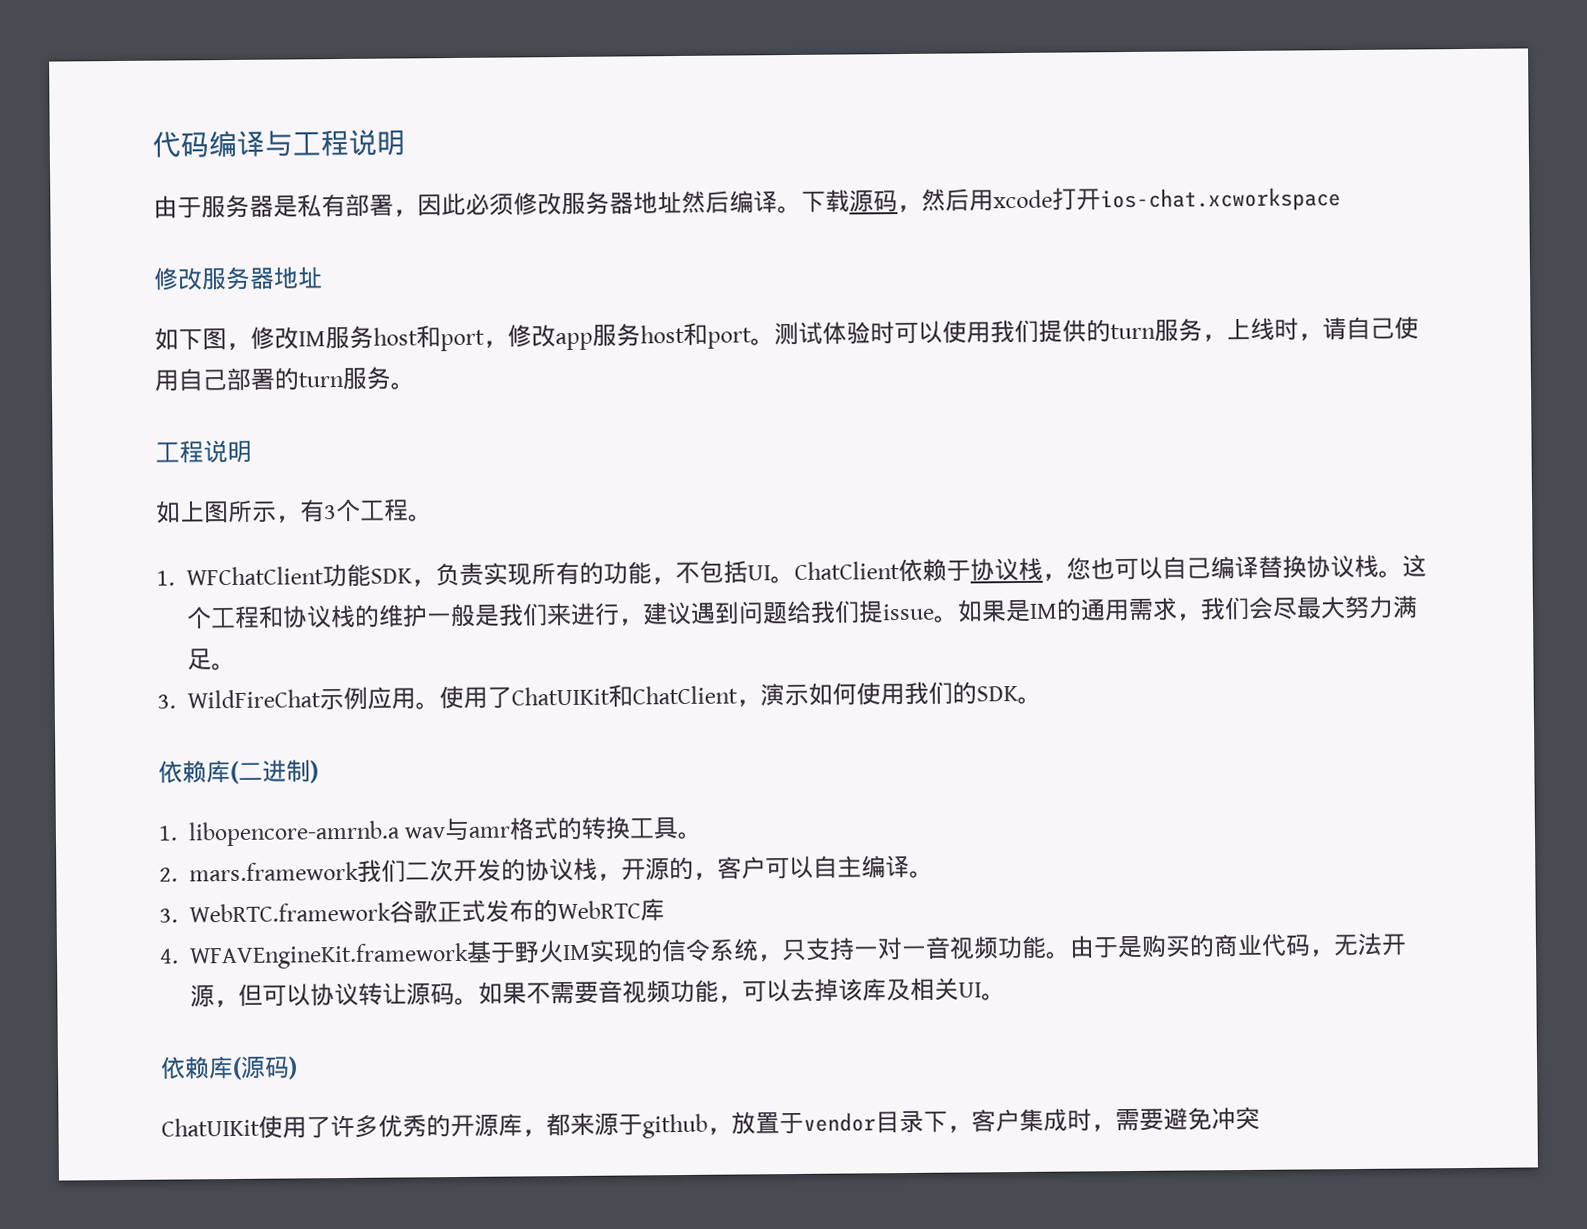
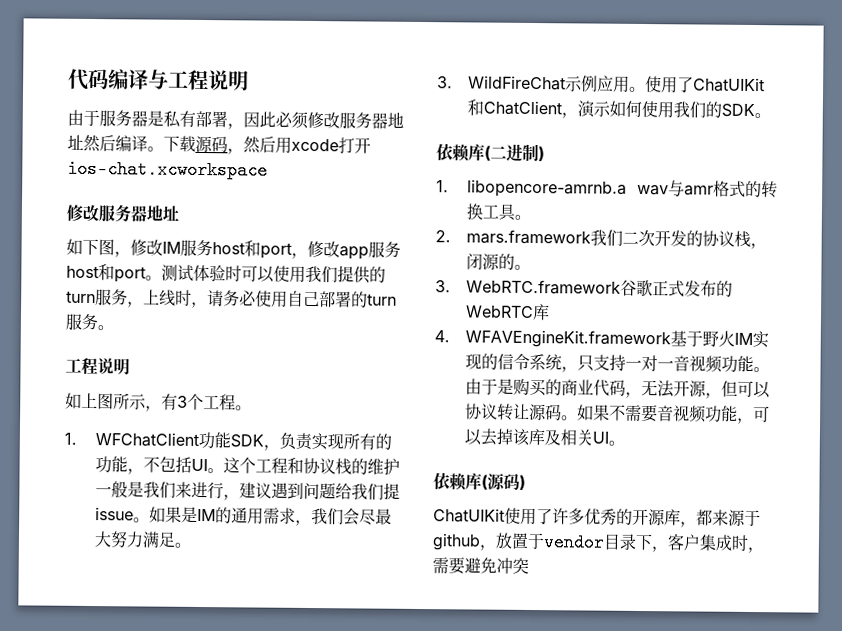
[1346,316,1395,341] 自己 -> [223,290,257,307] 务必
[794,554,1403,583] ChatClient依赖于协议栈，您也可以自己编译替换协议栈。 -> (225, 471) none
[621,854,910,881] 开源的，客户可以自主编译 -> [466,253,516,270] 闭源的

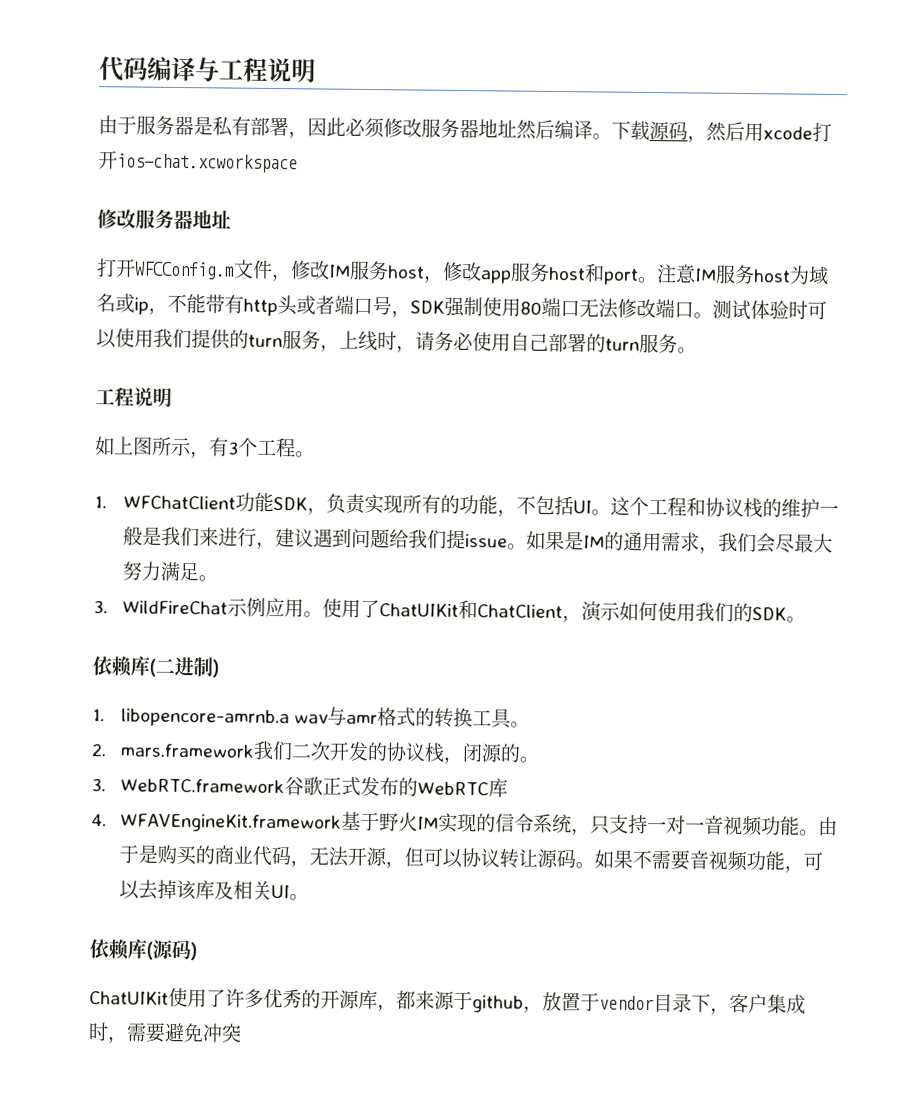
[66,238,115,256] 如下图 -> [96,258,273,280] 打开WFCConfig.m文件
[244,240,292,259] 和port -> (425, 272) none
(162, 278) none -> [656,264,829,285] [96,293,713,319] 注意IM服务host为域名或ip，不能带有http头或者端口号，SDK强制使用80端口无法修改端口。

